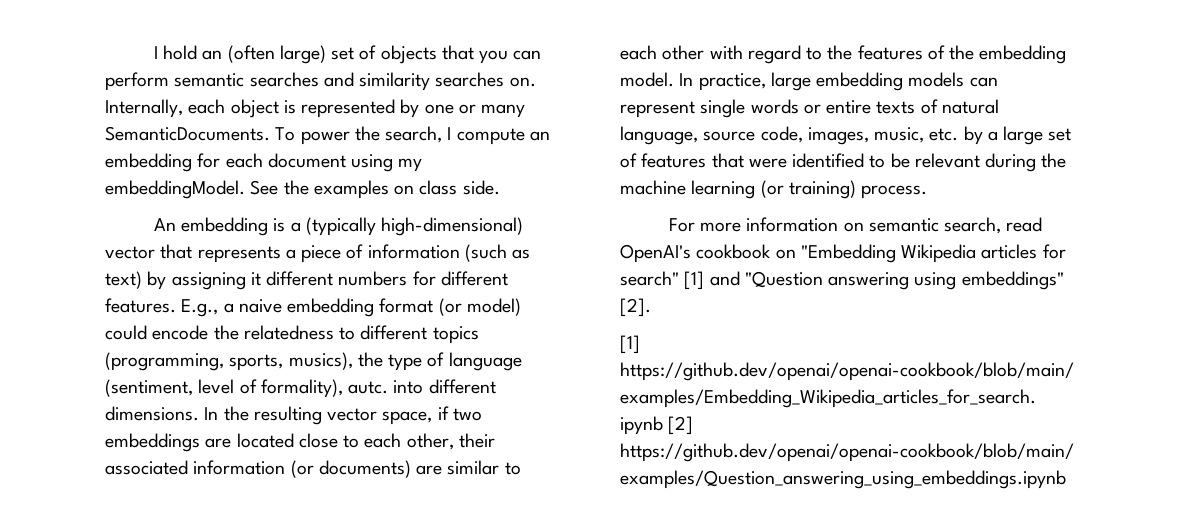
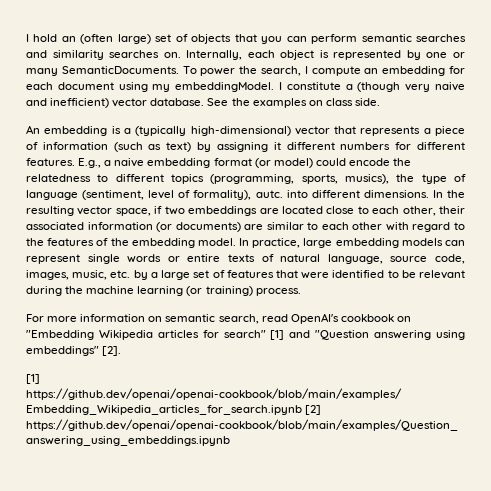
(245, 189) none -> [279,82,466,92] [26,98,205,108] I constitute a (though very naive and inefficient) vector database.

